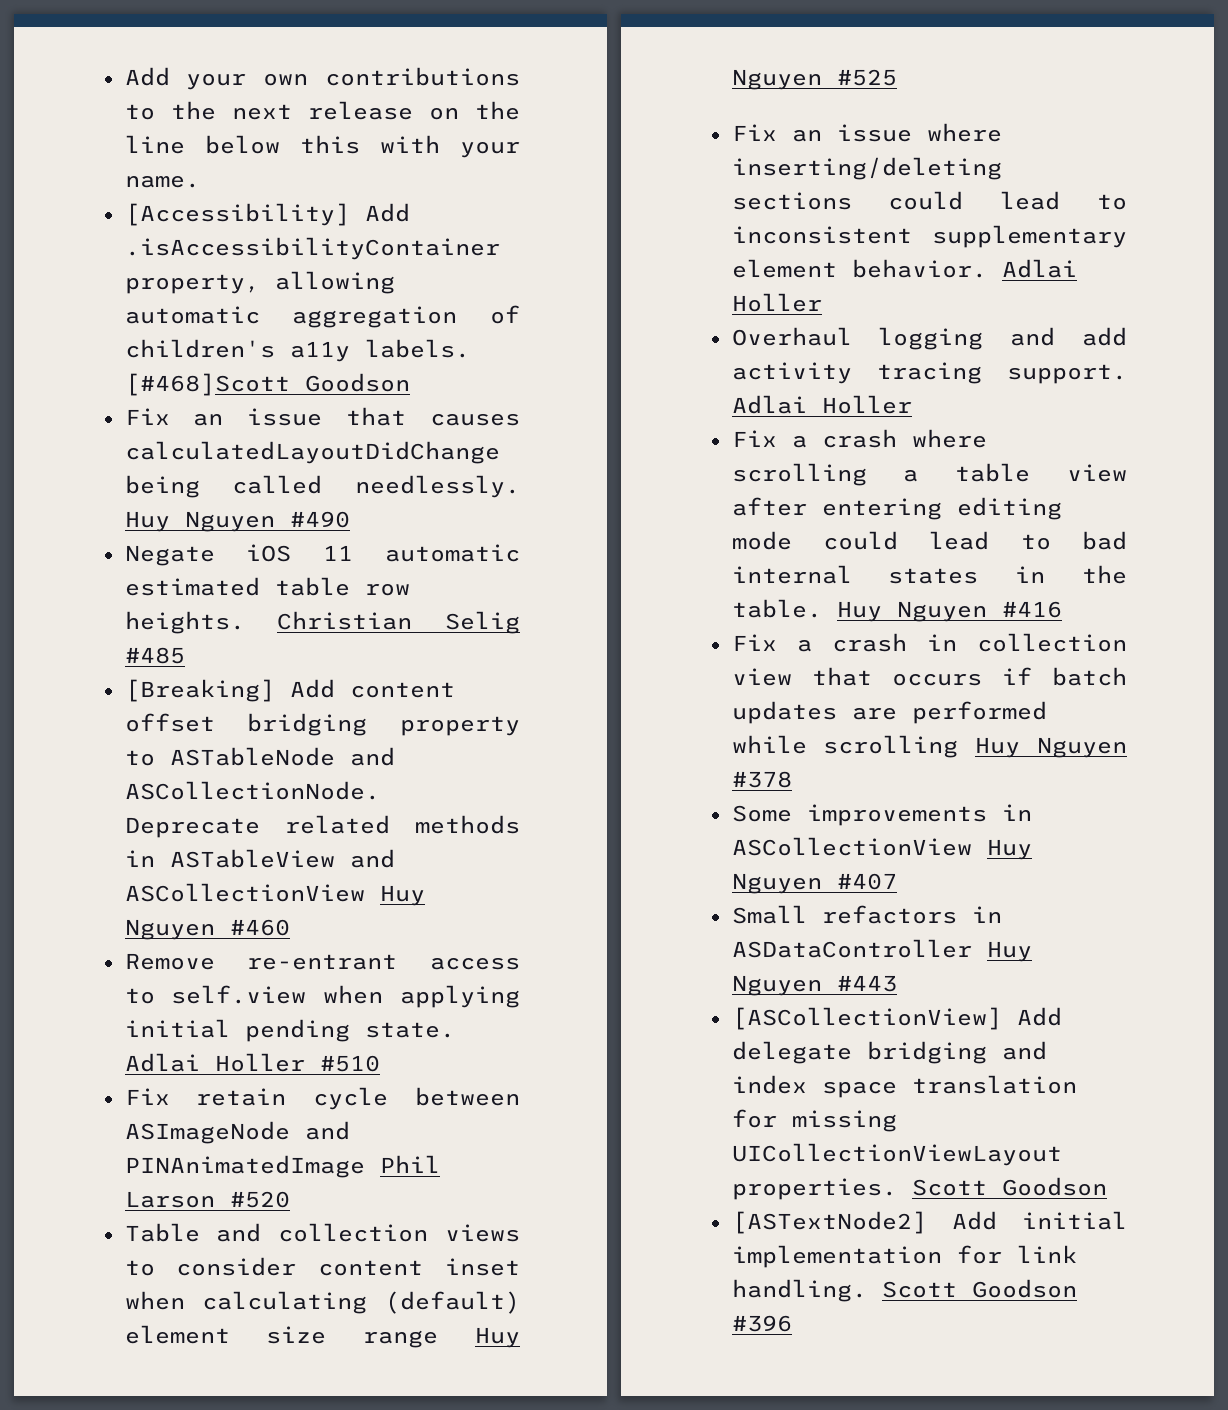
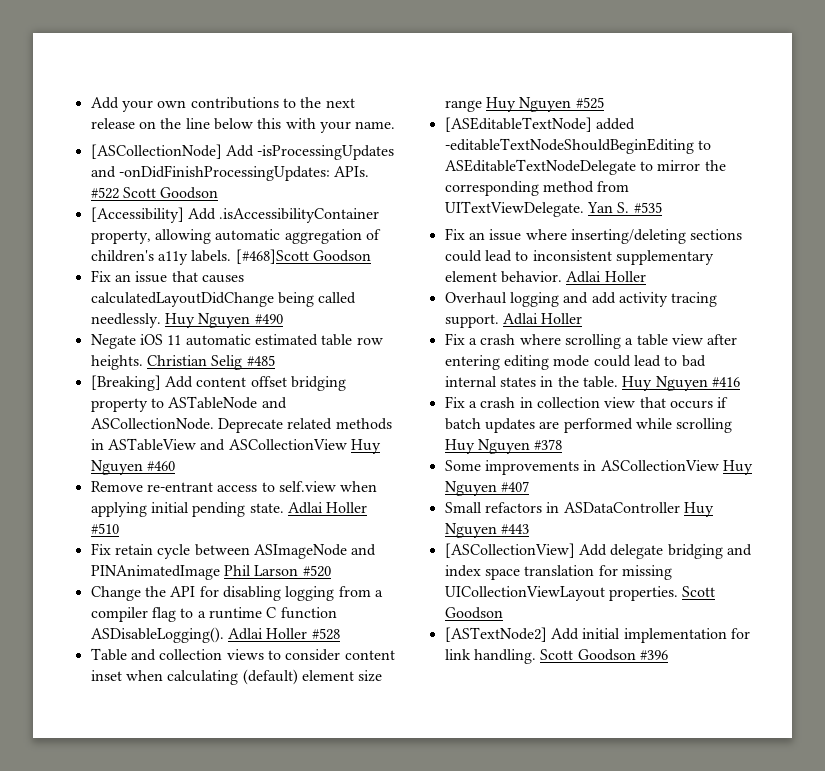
(200, 181) none -> [90,144,395,160] [90,165,370,181] [90,187,219,199] // [ASCollectionNode] Add -isProcessingUpdates and -onDidFinishProcessingUpdates: APIs. #522 Scott Goodson
(290, 1199) none -> [90,586,383,601] [90,607,337,622] [90,627,340,643] // Change the API for disabling logging from a compiler flag to a runtime C function ASDisableLogging(). Adlai Holler #528
(897, 77) none -> [444,117,635,132] [444,138,711,154] [444,159,726,175] [444,181,630,196] [444,201,662,217] // [ASEditableTextNode] added -editableTextNodeShouldBeginEditing to ASEditableTextNodeDelegate to mirror the corresponding method from UITextViewDelegate. Yan S. #535

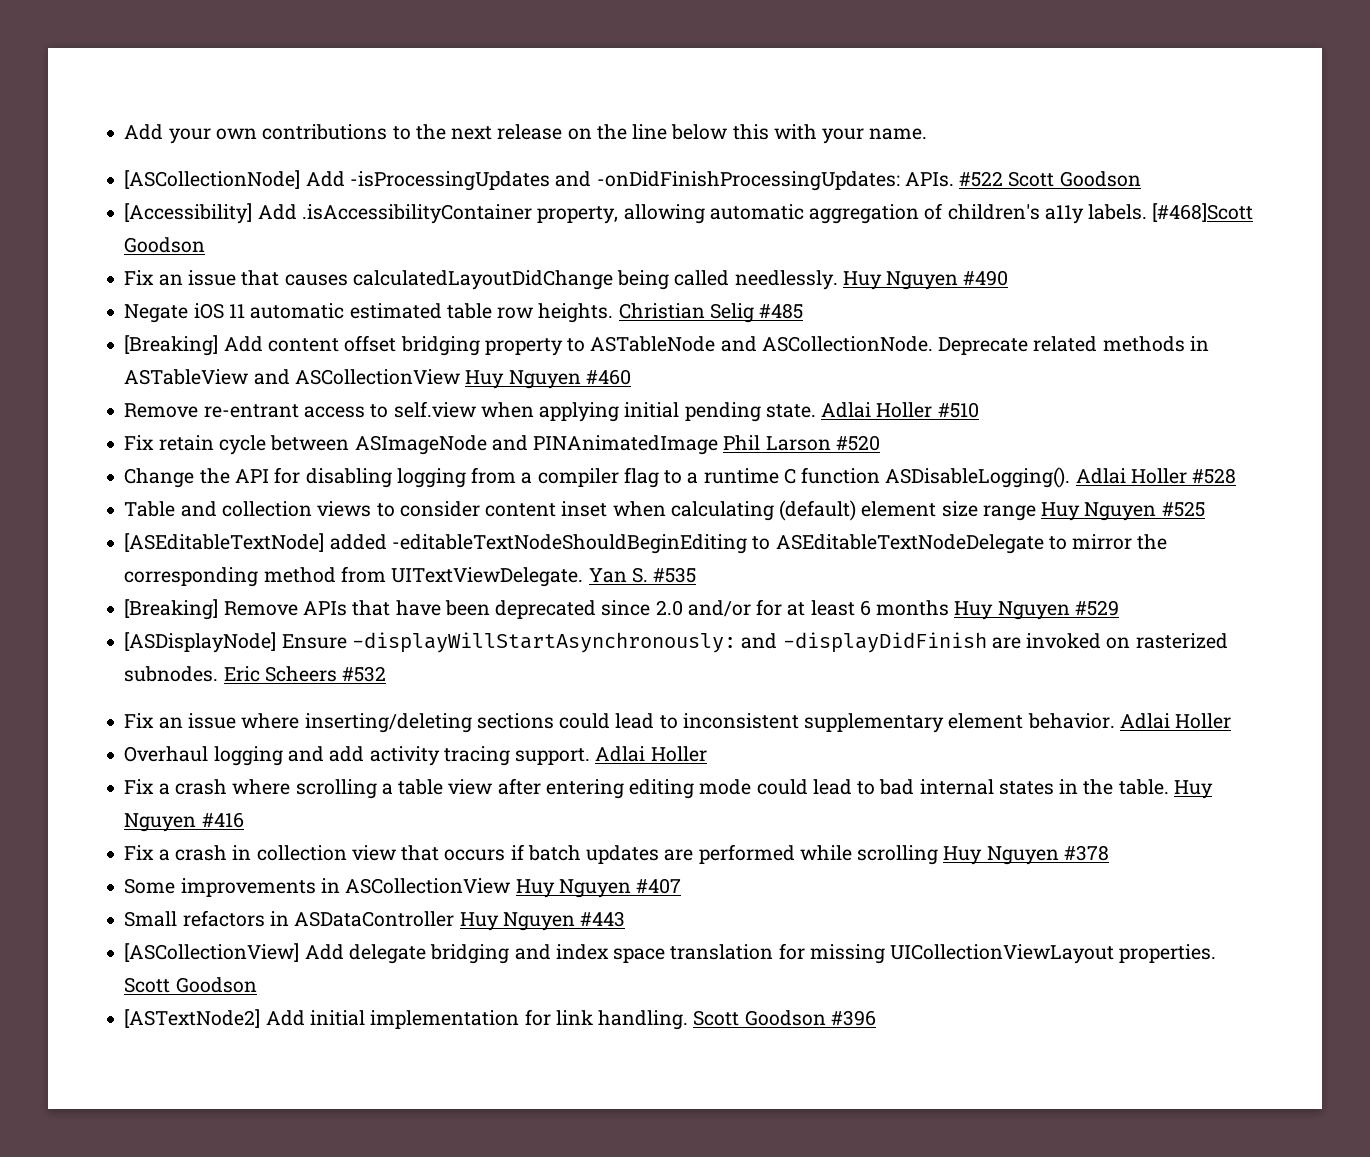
(662, 207) none -> [124,599,1119,620] [124,632,1228,653] [124,666,387,682] // [Breaking] Remove APIs that have been deprecated since 2.0 and/or for at least 6 months Huy Nguyen #529 // [ASDisplayNode] Ensure -displayWillStartAsynchronously: and -displayDidFinish are invoked on rasterized subnodes. Eric Scheers #532

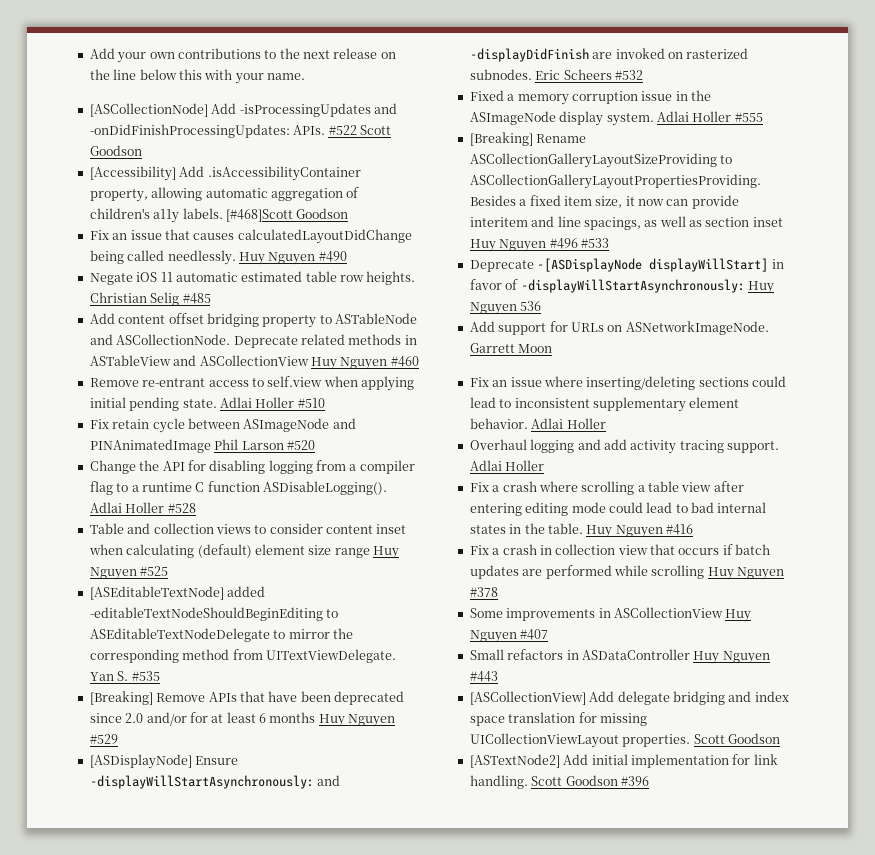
[124,335,219,356] [Breaking] -> (211, 298) none
(387, 674) none -> [469,90,711,105] [469,111,763,126] [469,132,587,146] [469,153,733,168] [469,174,761,189] [469,195,739,209] [469,216,783,230] [469,238,609,252] [469,258,784,272] [469,279,774,294] [469,301,542,315] [469,321,769,335] [469,343,553,353] // Fixed a memory corruption issue in the ASImageNode display system. Adlai Holler #555 // [Breaking] Rename ASCollectionGalleryLayoutSizeProviding to ASCollectionGalleryLayoutPropertiesProviding. Besides a fixed item size, it now can provide interitem and line spacings, as well as section inset Huy Nguyen #496 #533 // Deprecate -[ASDisplayNode displayWillStart] in favor of -displayWillStartAsynchronously: Huy Nguyen 536 // Add support for URLs on ASNetworkImageNode. Garrett Moon

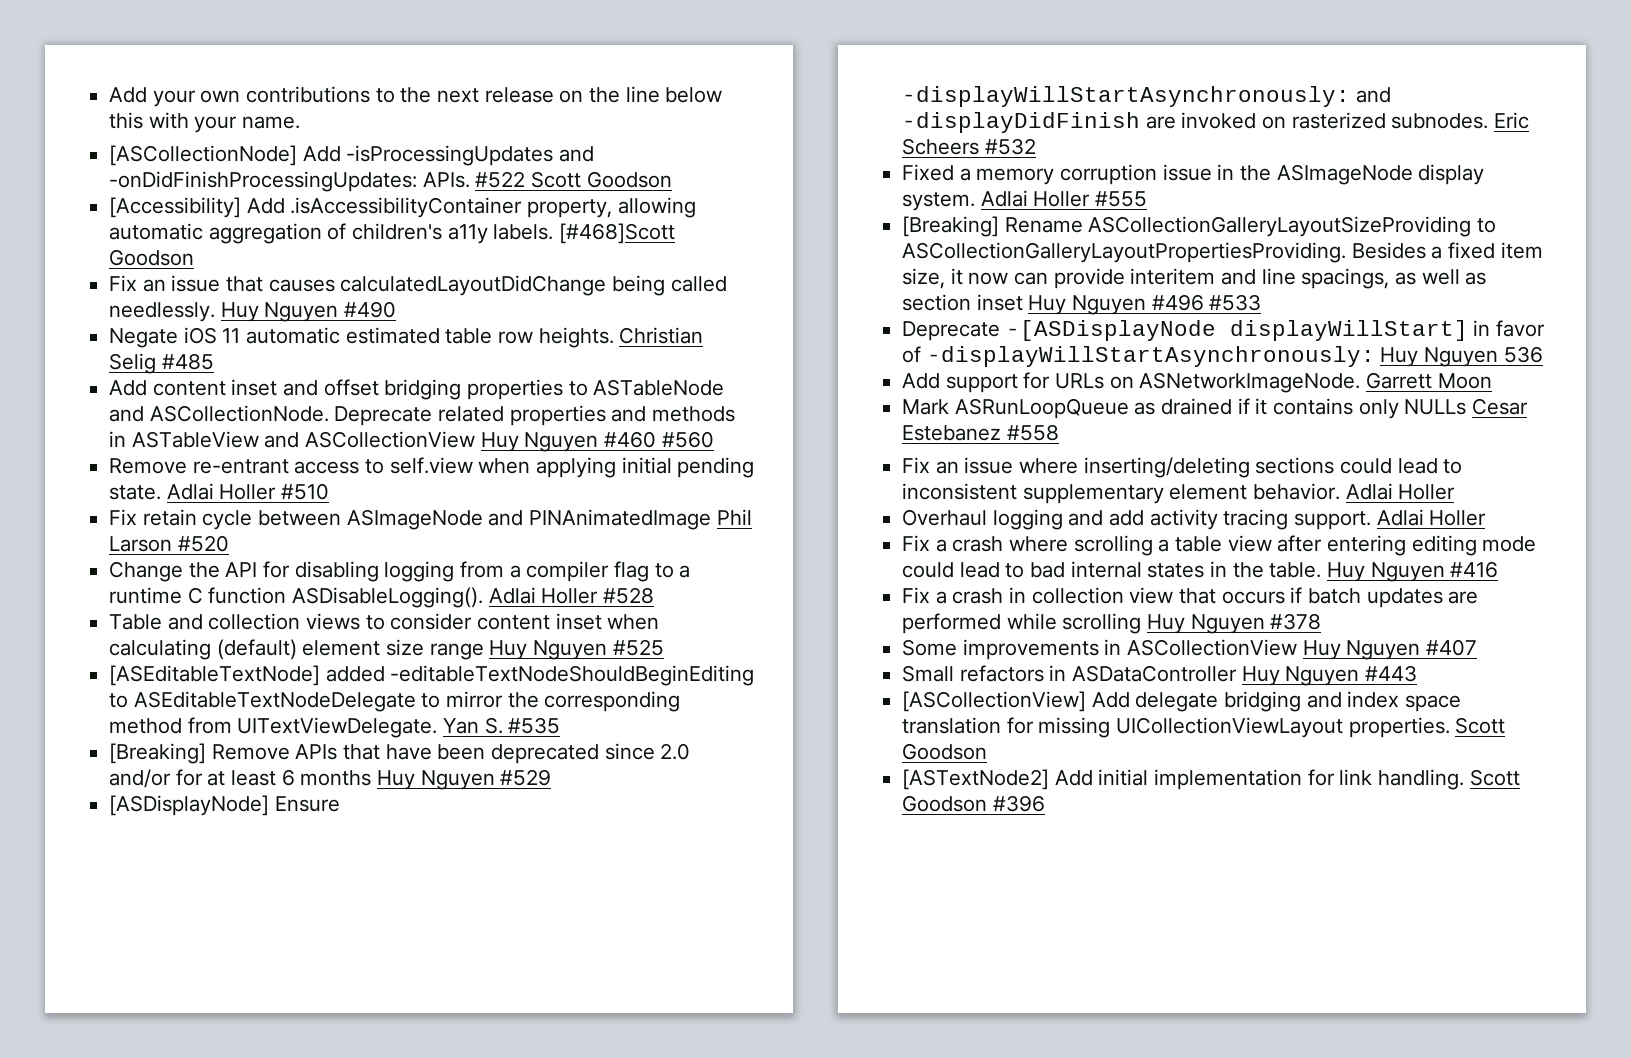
(166, 319) none -> [231,379,319,396] inset and
[262,315,317,328] property -> [467,379,564,400] properties
(345, 339) none -> [509,405,647,426] properties and
(419, 361) none -> [661,431,714,448] #560
(553, 348) none -> [902,398,1529,419] [902,424,1059,441] // Mark ASRunLoopQueue as drained if it contains only NULLs Cesar Estebanez #558

